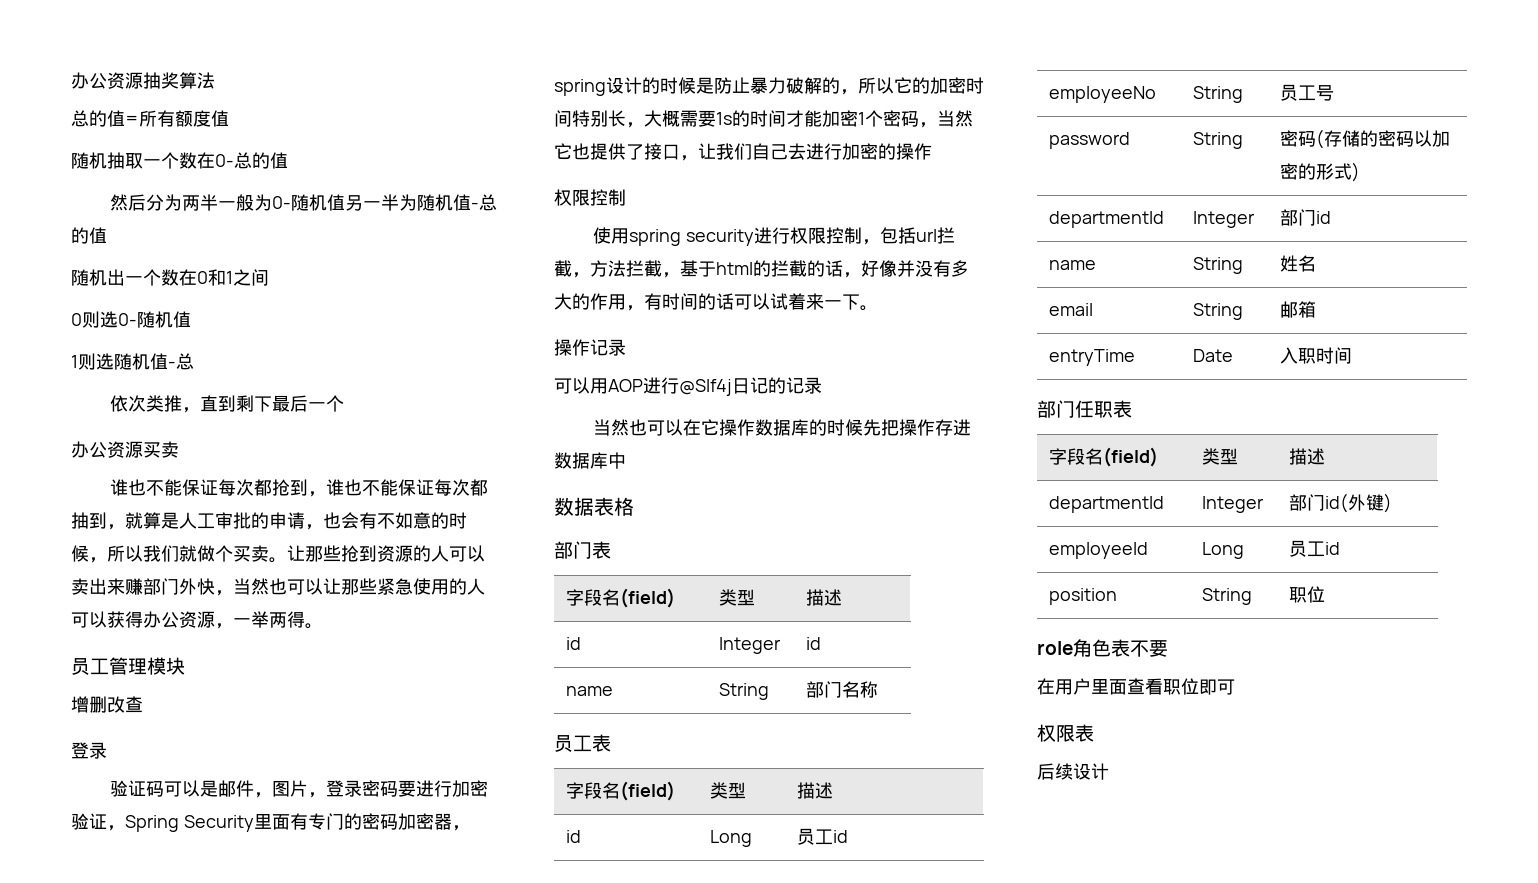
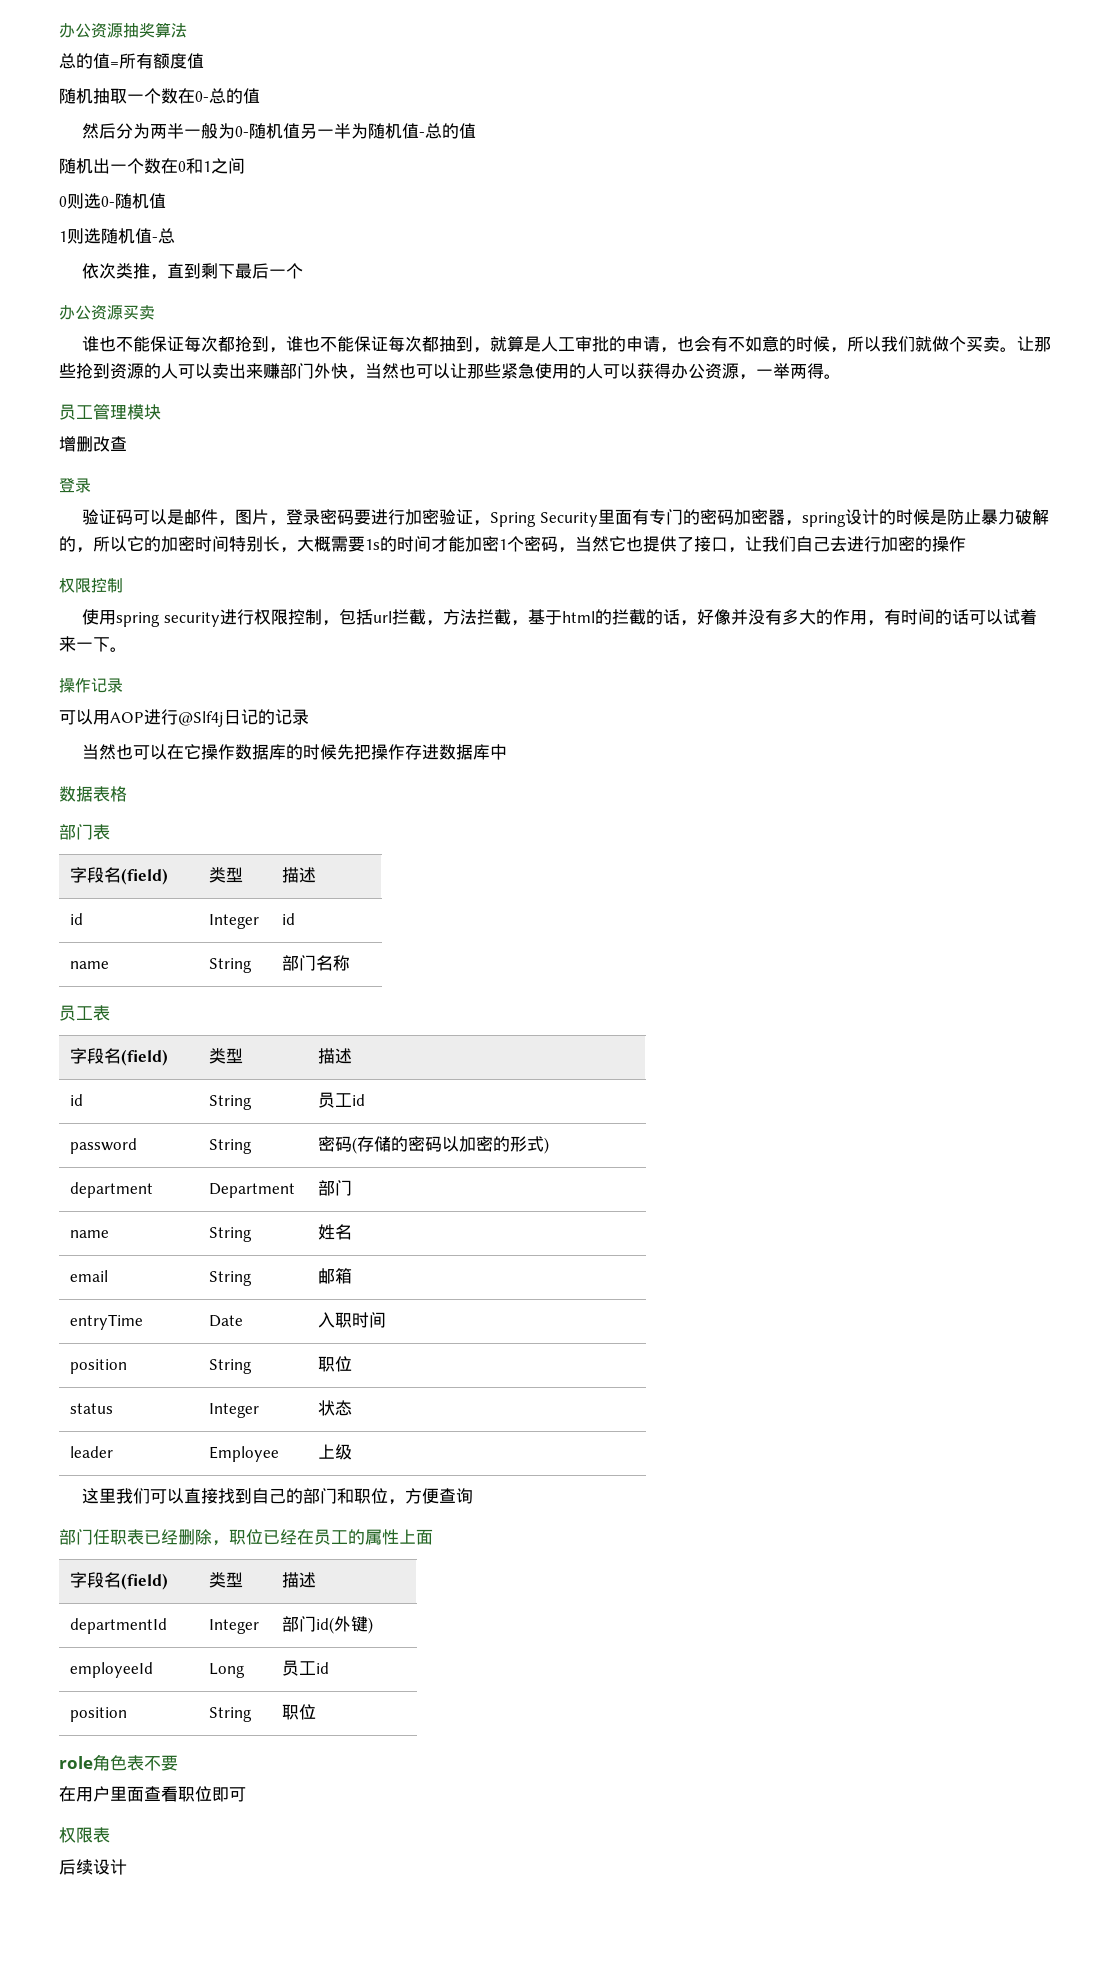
[710,830,753,847] [797,828,849,845] [1049,86,1157,103] [1193,86,1244,103] [1280,84,1335,101] Long | 员工id // employeeNo | String | 员工号 -> [209,1095,253,1110] [318,1092,366,1108] String | 员工id
[1049,211,1165,228] [1193,211,1256,228] [1280,209,1332,226] departmentId | Integer | 部门id -> [70,1182,154,1198] [209,1183,296,1198] [318,1180,353,1196] department | Department | 部门
[1037,400,1132,418] // 部门任职表 -> [70,1359,128,1374] [209,1359,253,1374] [318,1356,353,1372] [70,1403,114,1414] [209,1403,260,1418] [318,1400,353,1416] [70,1446,114,1458] [209,1446,280,1462] [318,1444,353,1460] [82,1488,474,1505] [59,1529,433,1546] // position | String | 职位 // status | Integer | 状态 // leader | Employee | 上级 // 这里我们可以直接找到自己的部门和职位，方便查询 // 部门任职表已经删除，职位已经在员工的属性上面

